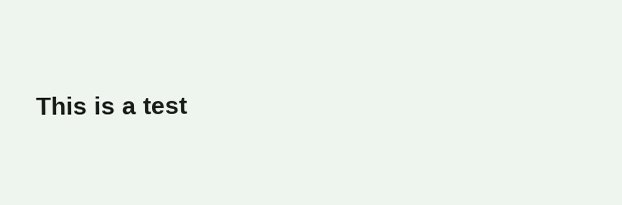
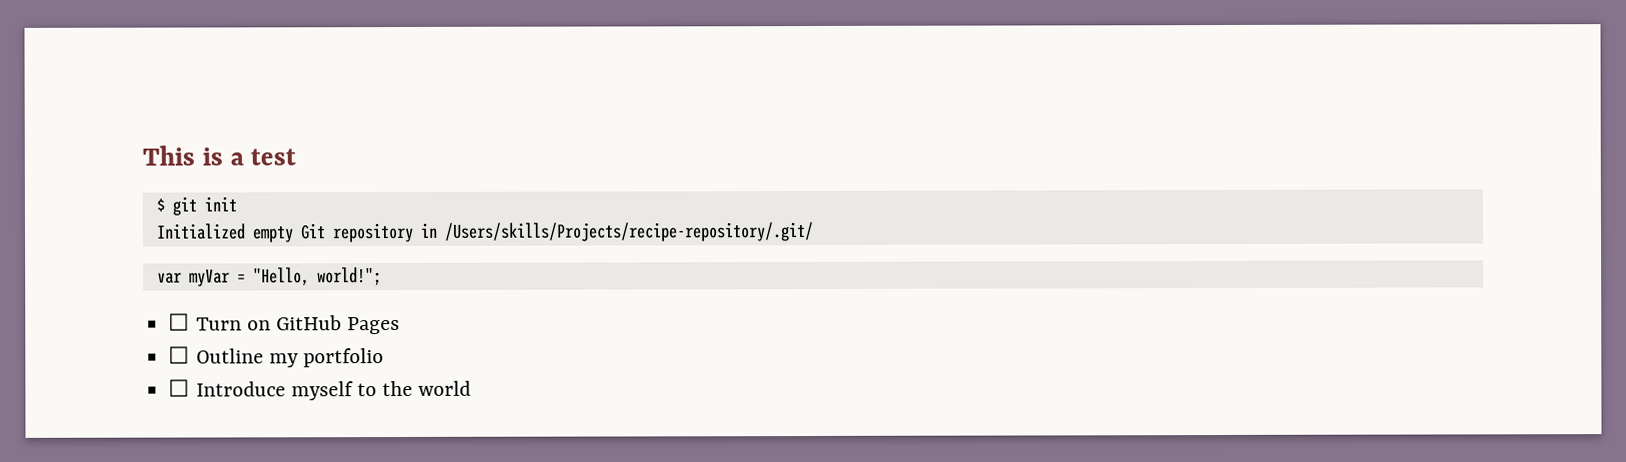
(188, 106) none -> [155,196,237,216] [155,222,814,243] [156,267,382,287] [168,313,401,335] [168,346,384,368] [168,379,472,401] // $ git init // Initialized empty Git repository in /Users/skills/Projects/recipe-repository/.git/ // var myVar = "Hello, world!"; // ☐ Turn on GitHub Pages // ☐ Outline my portfolio // ☐ Introduce myself to the world

